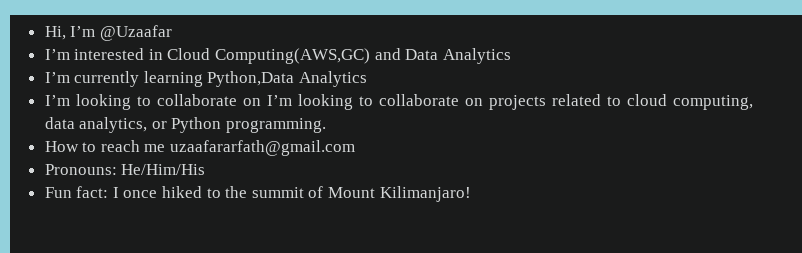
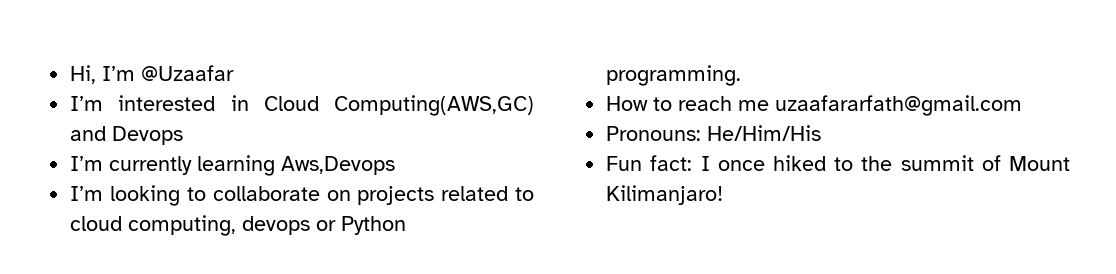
[405,48,511,64] Data Analytics -> [112,126,184,145] Devops
[207,71,368,87] [44,94,483,110] Python,Data Analytics // I’m looking to collaborate on I’m looking to collaborate on -> [281,156,396,175] [70,185,351,206] Aws,Devops // I’m looking to collaborate on
[44,117,148,133] data analytics, -> [242,216,311,235] devops

